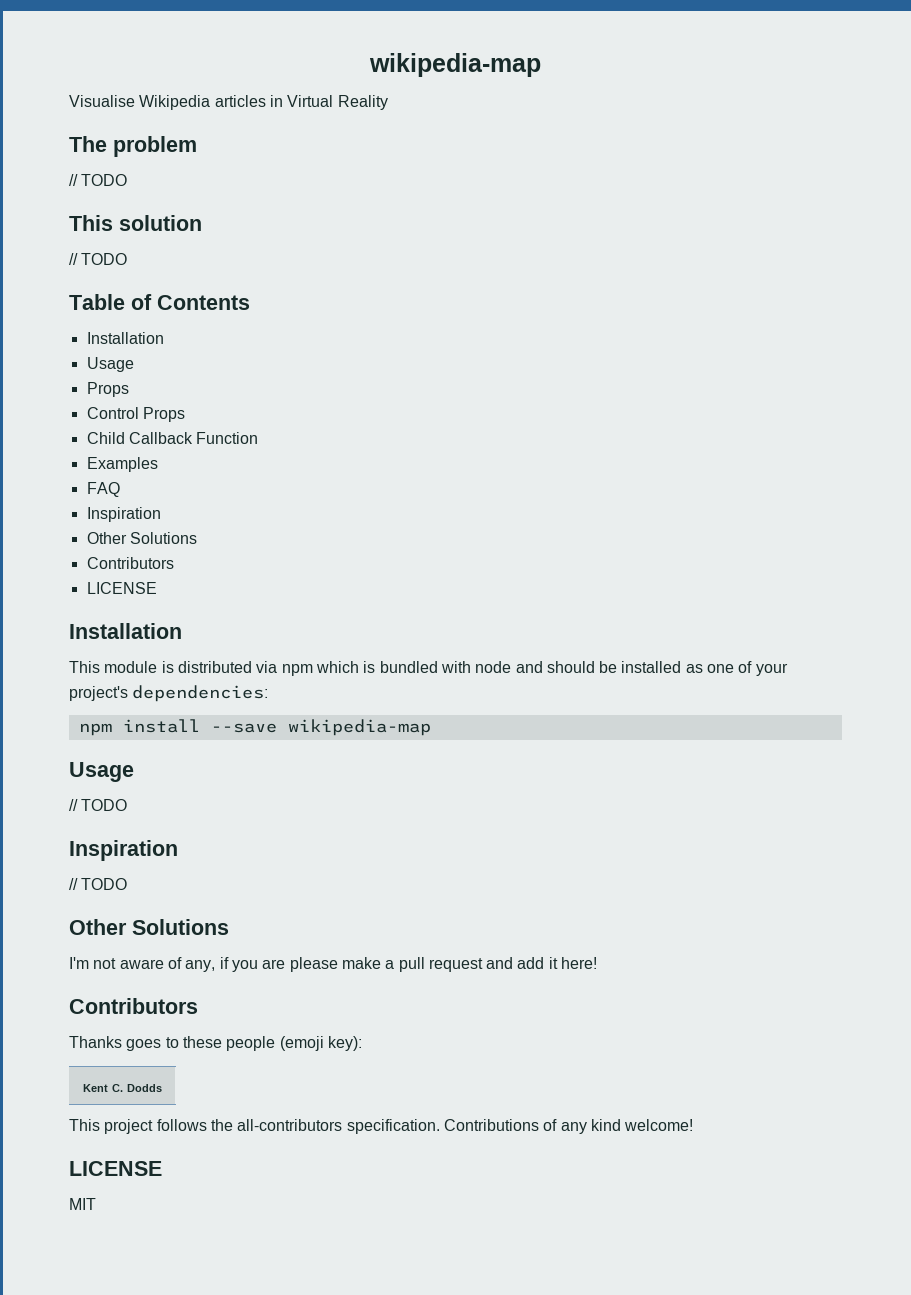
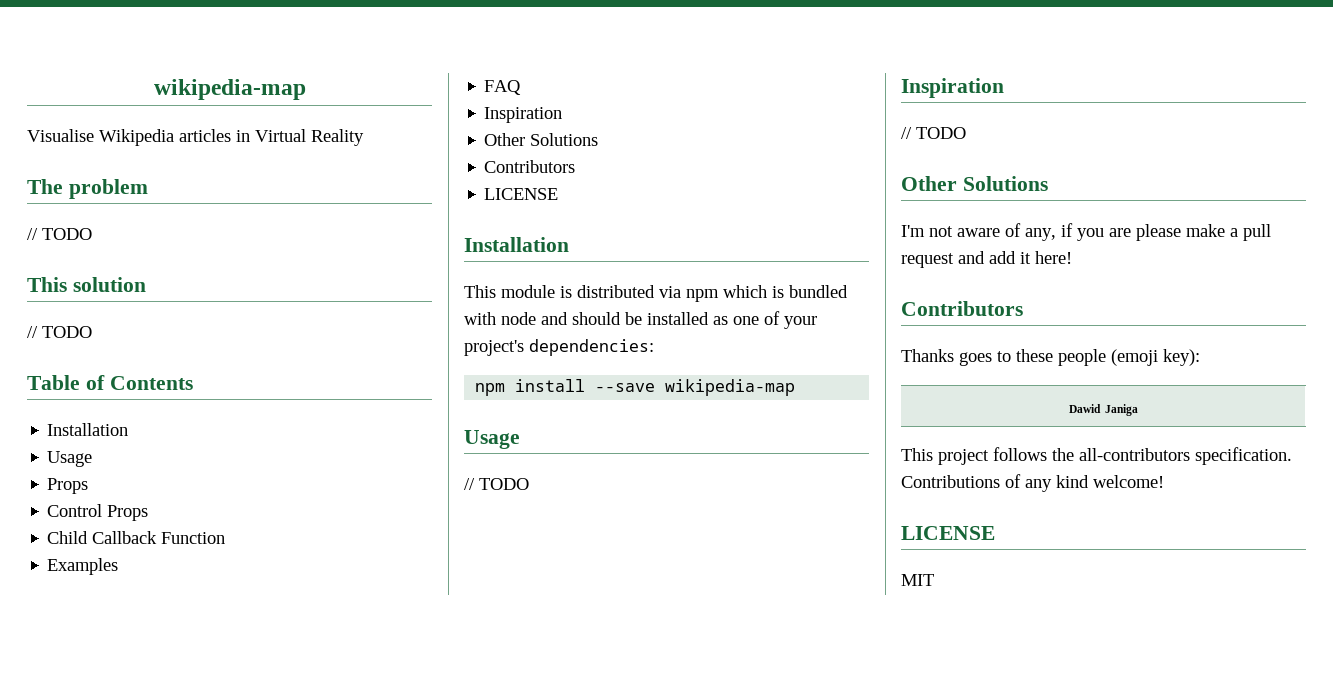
[82,1084,163,1092] Kent C. Dodds -> [1069,404,1138,416] Dawid Janiga

